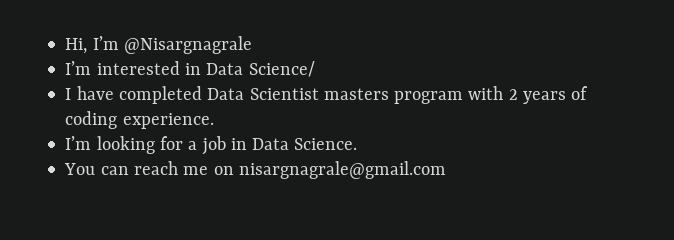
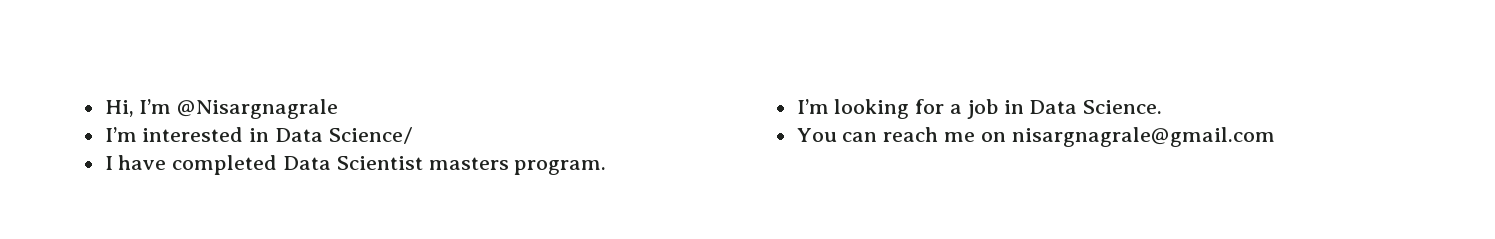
[394,86,589,104] [65,111,214,129] program with 2 years of coding experience. -> [514,160,607,175] program.

